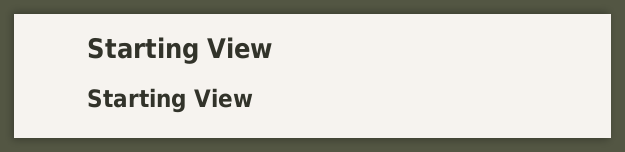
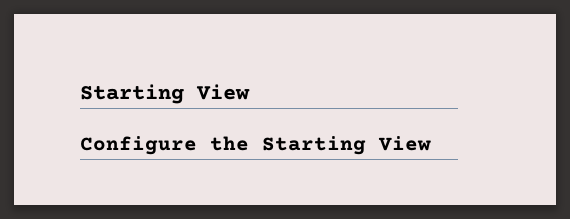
(272, 48) none -> [80,136,249,155] Configure the

